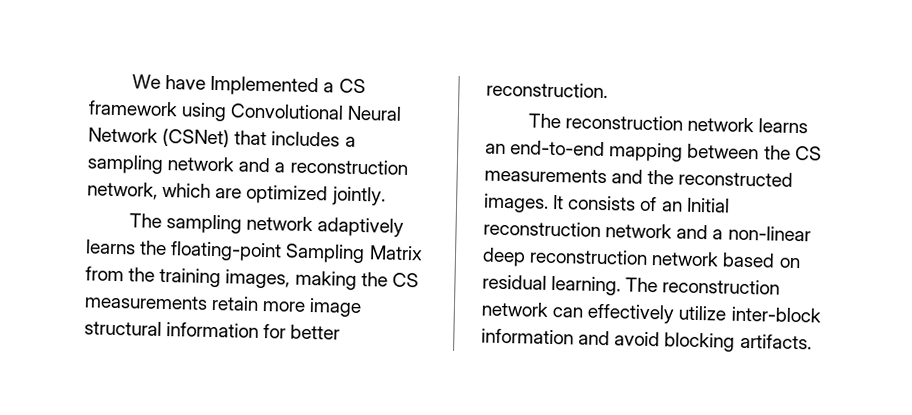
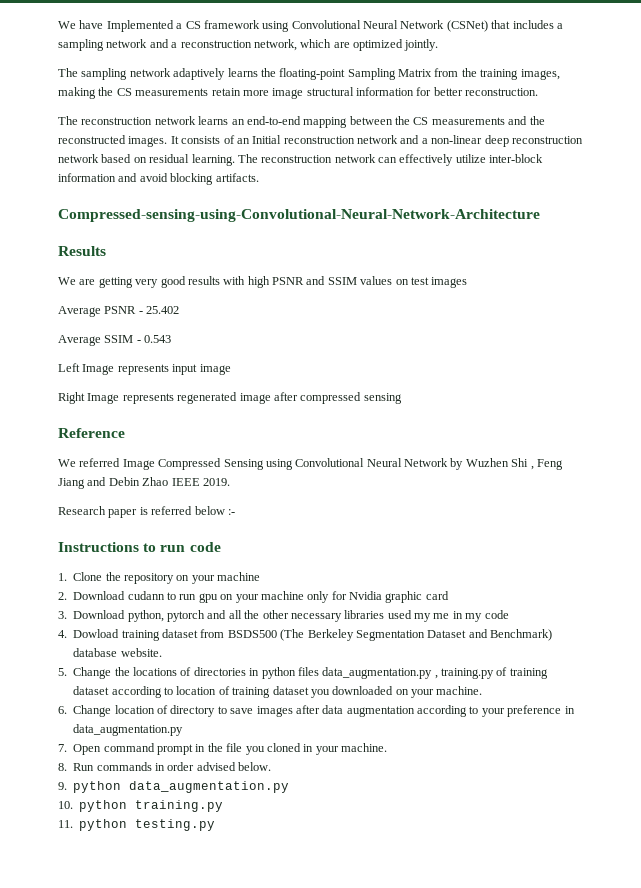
(812, 341) none -> [58,209,540,222] [58,246,106,256] [58,276,468,288] [58,306,180,317] [58,335,172,346] [58,363,231,375] [58,392,402,404] [58,428,125,438] [58,458,563,470] [58,477,230,489] [58,506,235,518] [58,542,221,552] [58,572,261,584] [58,591,449,603] [58,610,509,622] [58,629,552,641] [73,648,162,657] [58,667,548,679] [73,686,483,698] [58,705,575,717] [73,724,184,736] [58,743,387,755] [58,762,272,771] [58,781,290,793] [58,800,224,812] [58,819,216,831] // Compressed-sensing-using-Convolutional-Neural-Network-Architecture // Results // We are getting very good results with high PSNR and SSIM values on test images // Average PSNR - 25.402 // Average SSIM - 0.543 // Left Image represents input image // Right Image represents regenerated image after compressed sensing // Reference // We referred Image Compressed Sensing using Convolutional Neural Network by Wuzhen Shi , Feng Jiang and Debin Zhao IEEE 2019. // Research paper is referred below :- // Instructions to run code // 1. Clone the repository on your machine // 2. Download cudann to run gpu on your machine only for Nvidia graphic card // 3. Download python, pytorch and all the other necessary libraries used my me in my code // 4. Dowload training dataset from BSDS500 (The Berkeley Segmentation Dataset and Benchmark) database website. // 5. Change the locations of directories in python files data_augmentation.py , training.py of training dataset according to location of training dataset you downloaded on your machine. // 6. Change location of directory to save images after data augmentation according to your preference in data_augmentation.py // 7. Open command prompt in the file you cloned in your machine. // 8. Run commands in order advised below. // 9. python data_augmentation.py // 10. python training.py // 11. python testing.py

